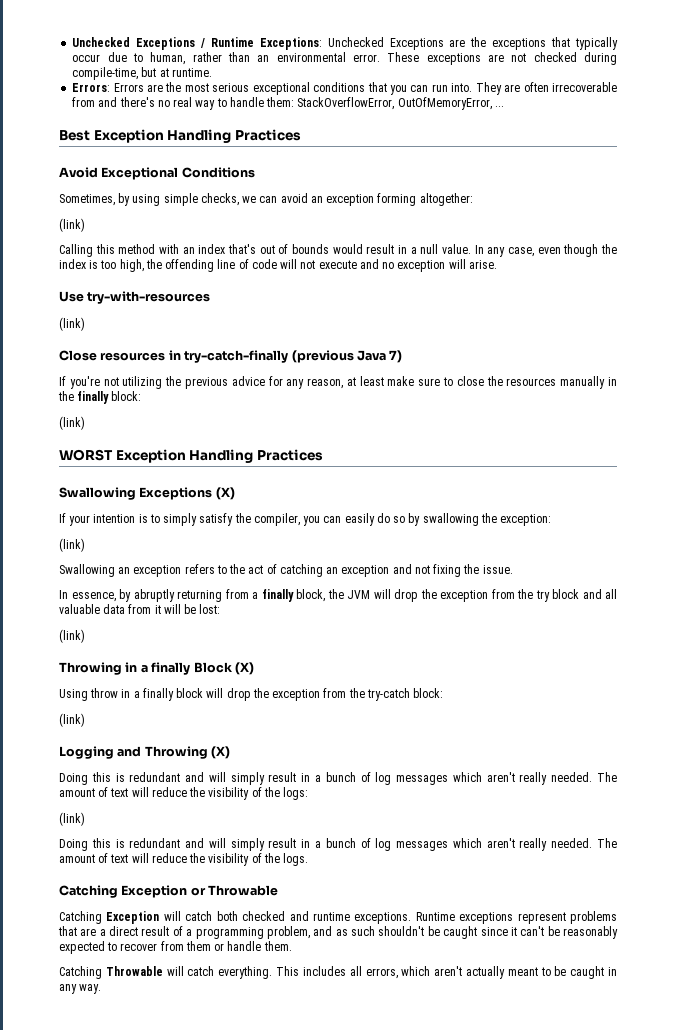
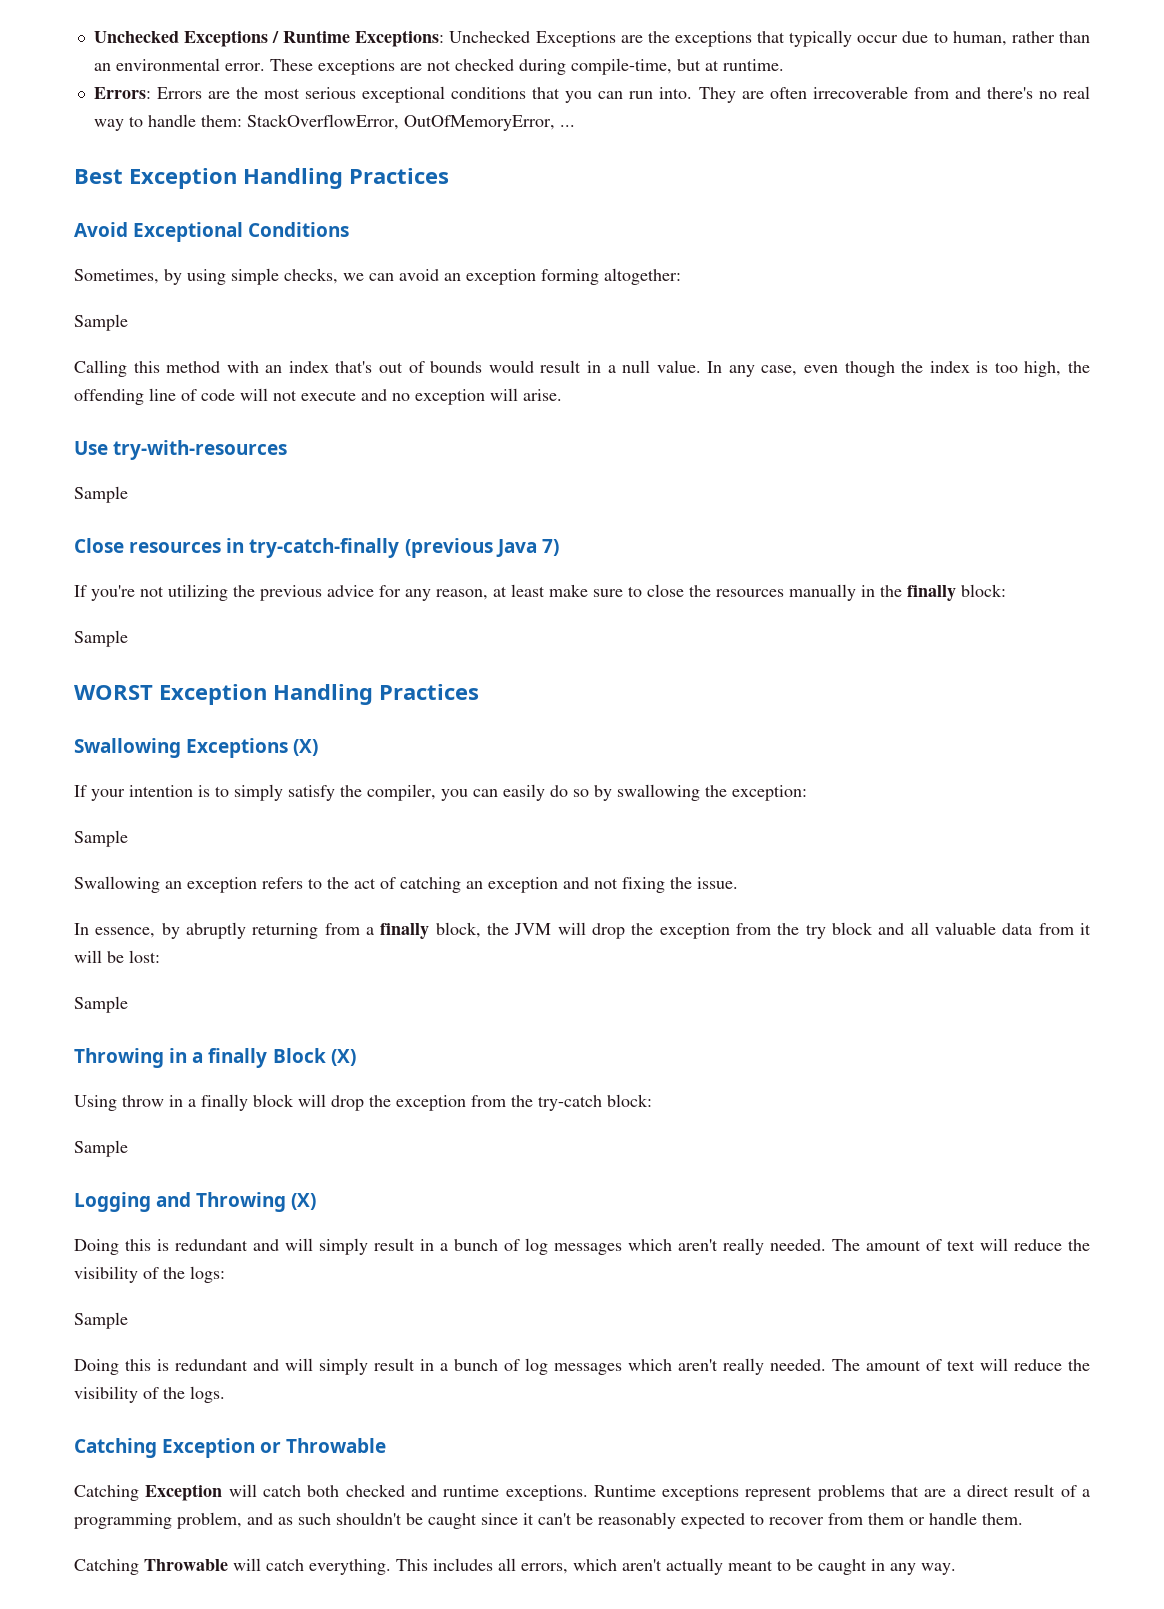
[59,218,85,232] (link) -> [74,314,128,331] Sample
[59,317,85,331] (link) -> [74,486,128,503] Sample
[59,416,85,430] (link) -> [74,630,128,647] Sample
[59,538,85,552] (link) -> [74,830,128,847] Sample
[59,629,85,643] (link) -> [74,996,128,1013] Sample
[59,713,85,727] (link) -> [74,1140,128,1157] Sample
[59,812,85,826] (link) -> [74,1312,128,1329] Sample

